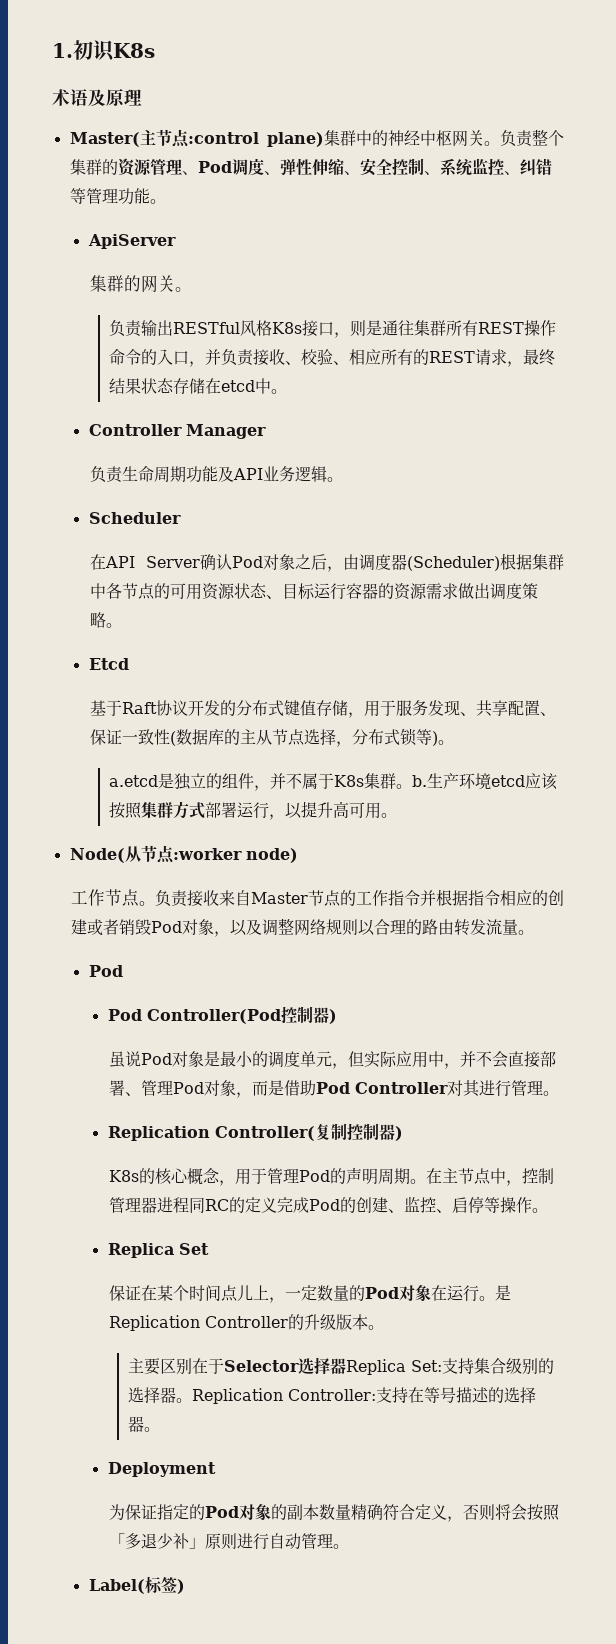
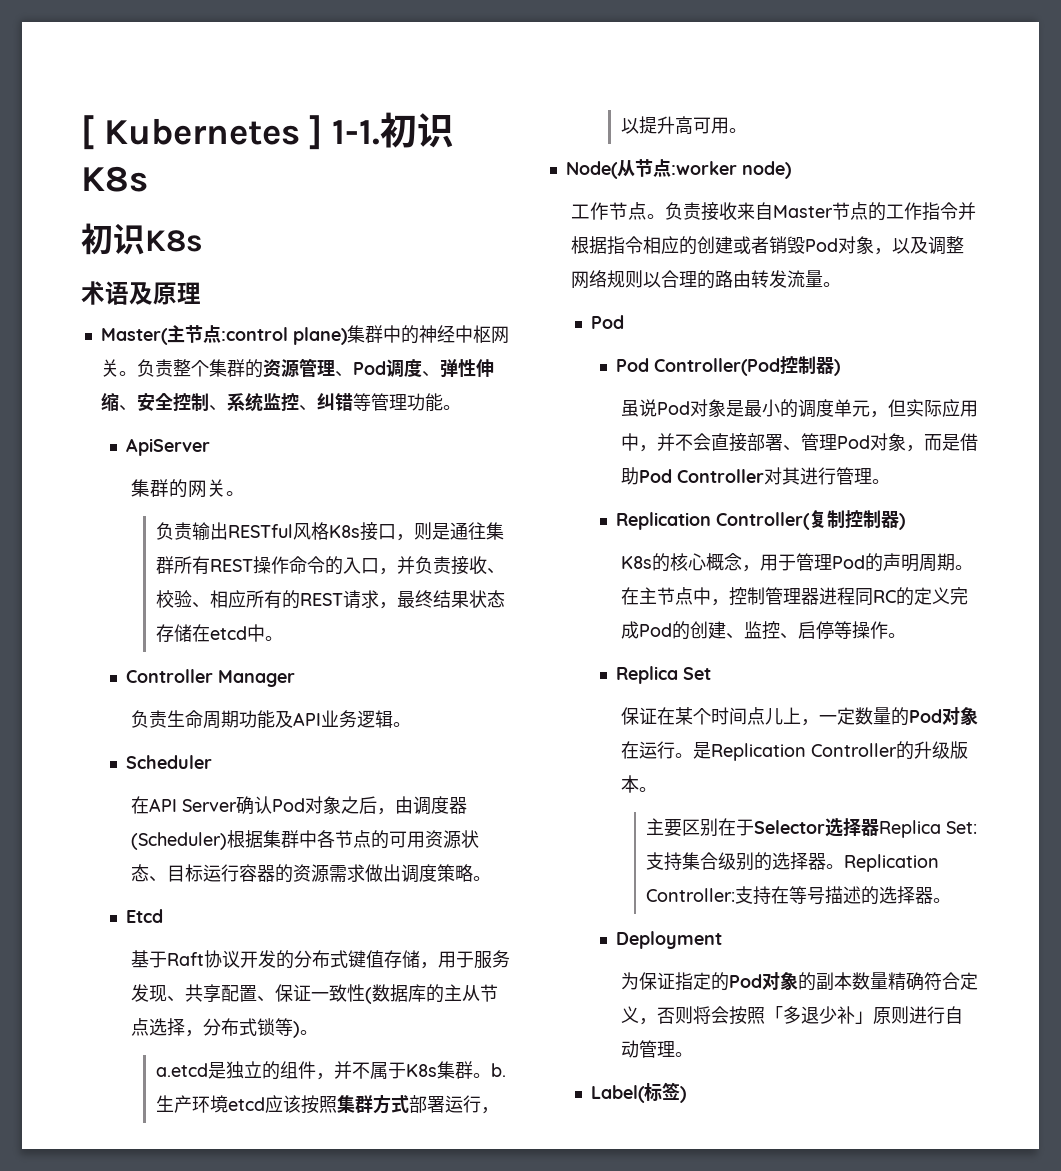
[52,43,73,58] 1. -> [81,112,454,150] [81,166,148,192] [ Kubernetes ] 1-1.初识K8s //

